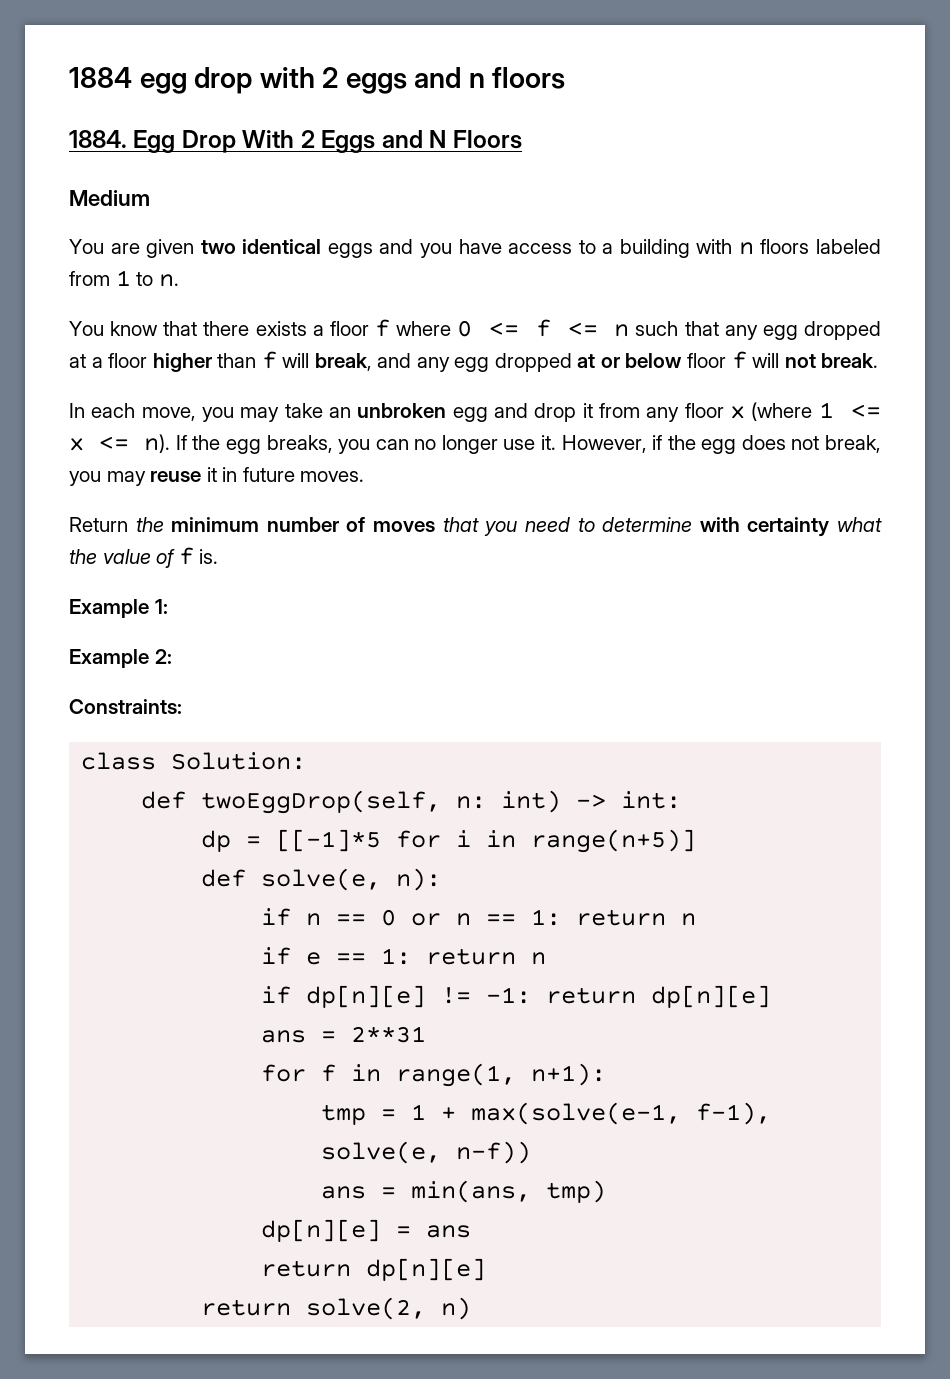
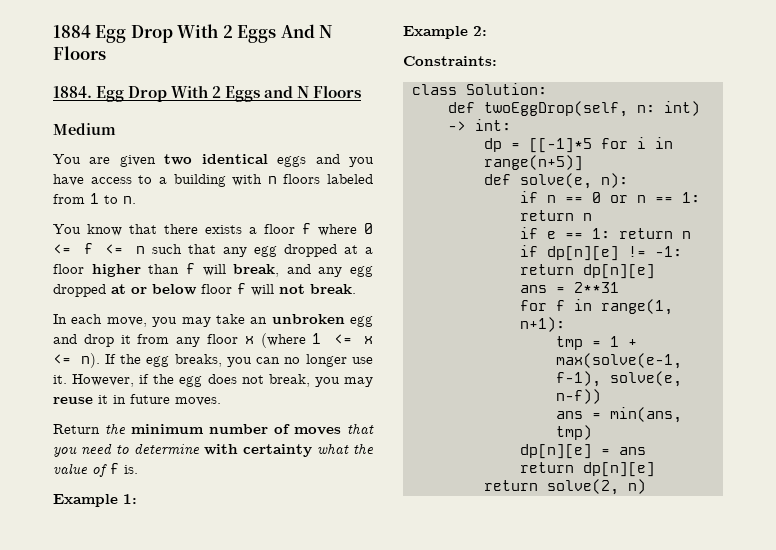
[139,67,566,94] egg drop with 2 eggs and n floors -> [95,24,333,43] [53,46,106,60] Egg Drop With 2 Eggs And N Floors

